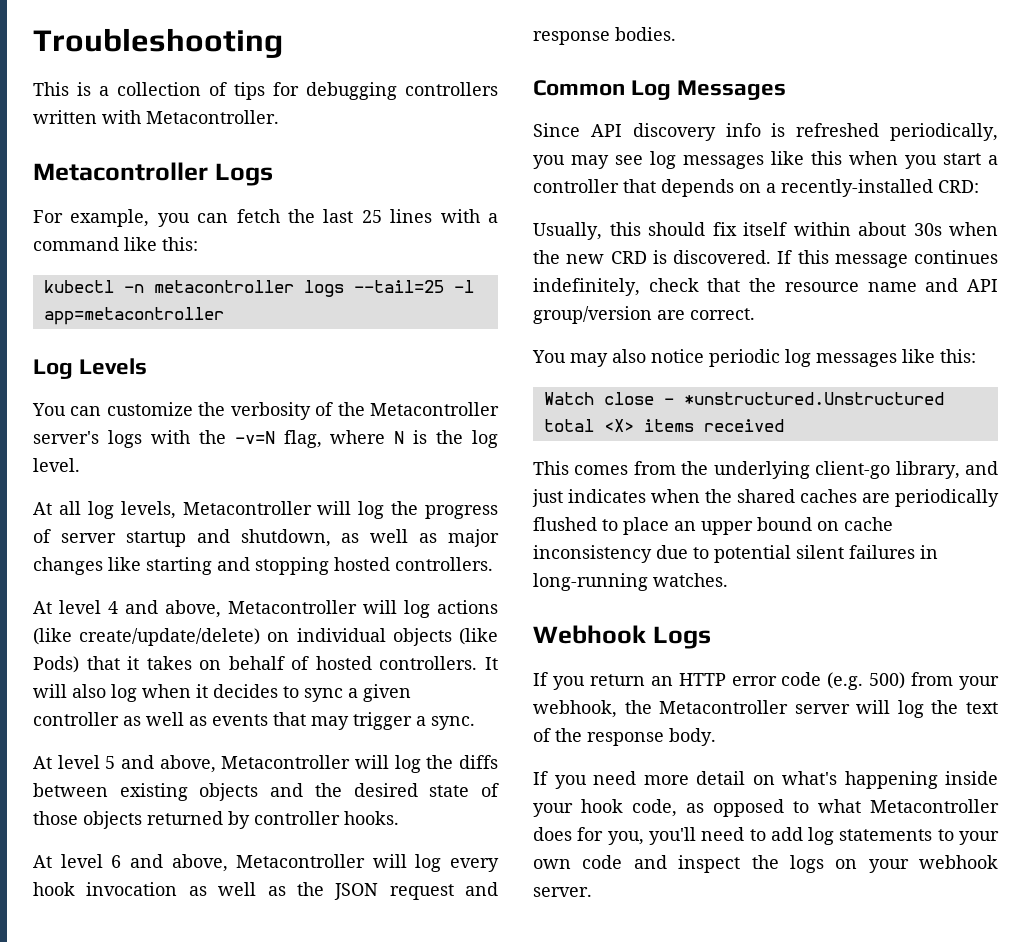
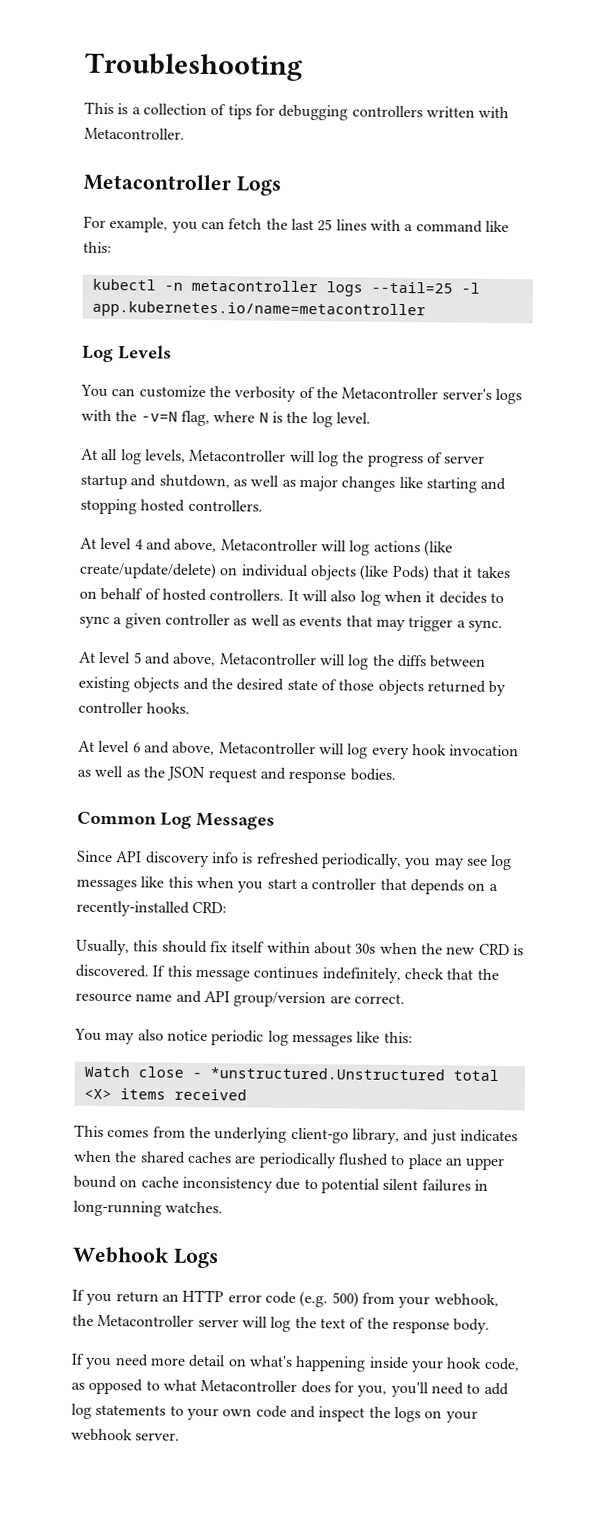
[43,307,224,325] app=metacontroller -> [91,300,426,320] app.kubernetes.io/name=metacontroller

